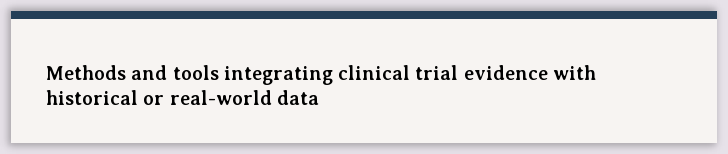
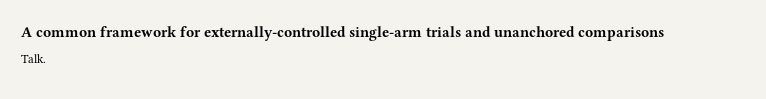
[46,65,596,85] [46,90,319,105] Methods and tools integrating clinical trial evidence with historical or real-world data -> [21,26,665,41] [21,54,46,63] A common framework for externally-controlled single-arm trials and unanchored comparisons // Talk.

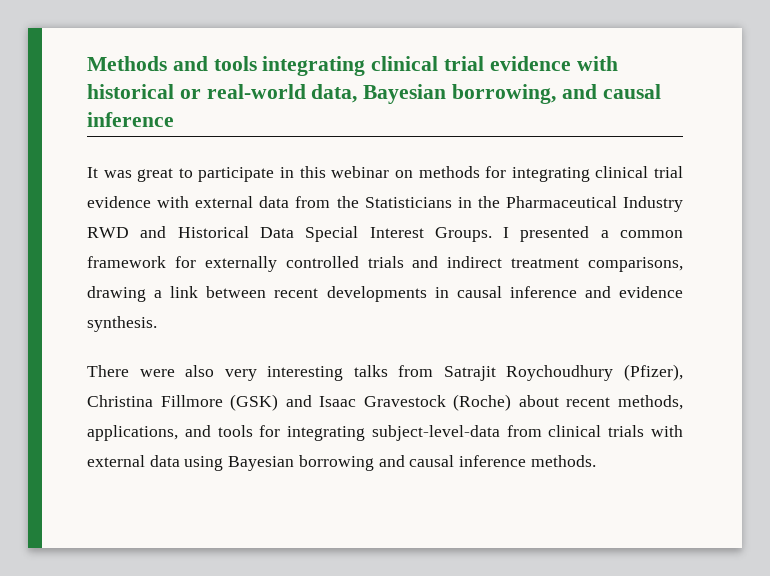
[21,26,665,41] [21,54,46,63] A common framework for externally-controlled single-arm trials and unanchored comparisons // Talk. -> [87,56,618,76] [87,84,661,104] [87,112,174,127] [87,166,684,182] [87,196,684,212] [87,226,683,242] [87,256,683,272] [87,286,684,302] [87,316,157,332] [87,364,683,381] [87,394,683,411] [87,425,683,441] [87,455,596,471] Methods and tools integrating clinical trial evidence with historical or real-world data, Bayesian borrowing, and causal inference // It was great to participate in this webinar on methods for integrating clinical trial evidence with external data from the Statisticians in the Pharmaceutical Industry RWD and Historical Data Special Interest Groups. I presented a common framework for externally controlled trials and indirect treatment comparisons, drawing a link between recent developments in causal inference and evidence synthesis. // There were also very interesting talks from Satrajit Roychoudhury (Pfizer), Christina Fillmore (GSK) and Isaac Gravestock (Roche) about recent methods, applications, and tools for integrating subject-level-data from clinical trials with external data using Bayesian borrowing and causal inference methods.

